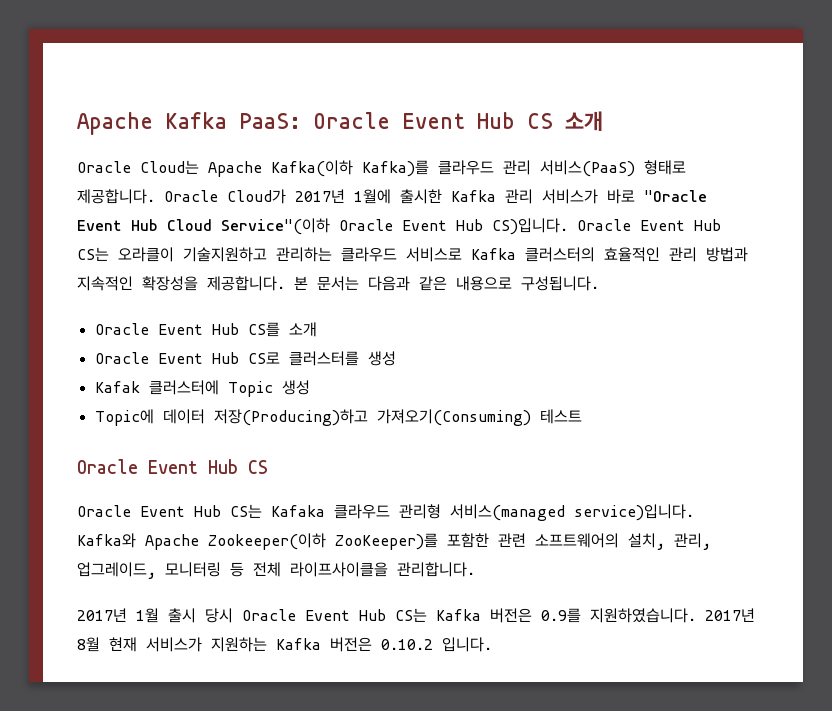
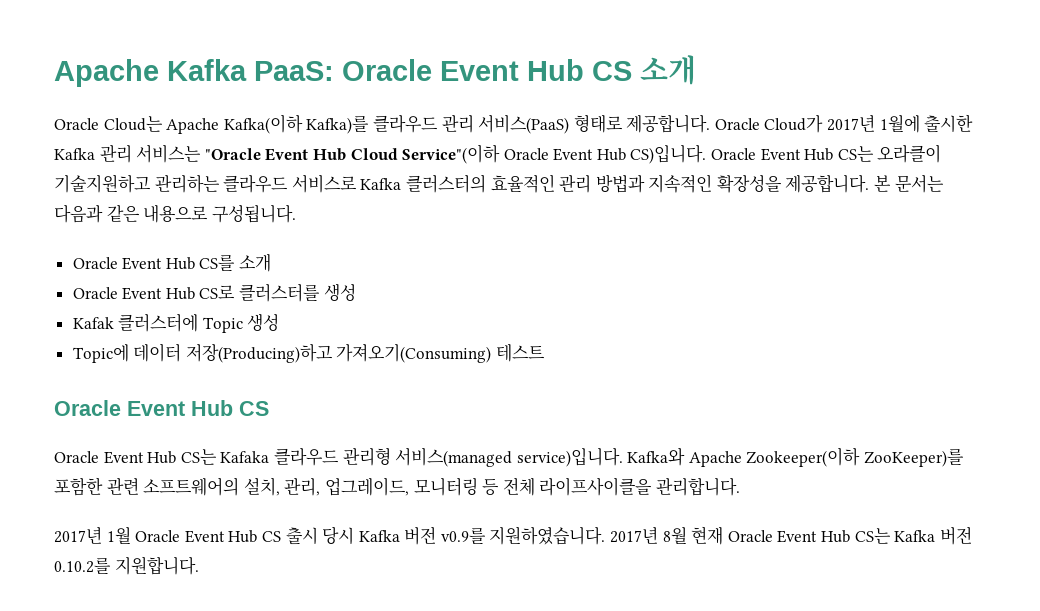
[542,189,635,204] 서비스가 바로 -> [136,144,202,163] 서비스는
[168,608,233,623] 출시 당시 -> [135,526,724,545] Oracle Event Hub CS 출시 당시 Kafka 버전 v0.9를 지원하였습니다. 2017년 8월 현재
[490,608,755,623] [77,637,492,652] 버전은 0.9를 지원하였습니다. 2017년 8월 현재 서비스가 지원하는 Kafka 버전은 0.10.2 입니다. -> [939,526,972,545] [54,556,199,575] 버전 0.10.2를 지원합니다.

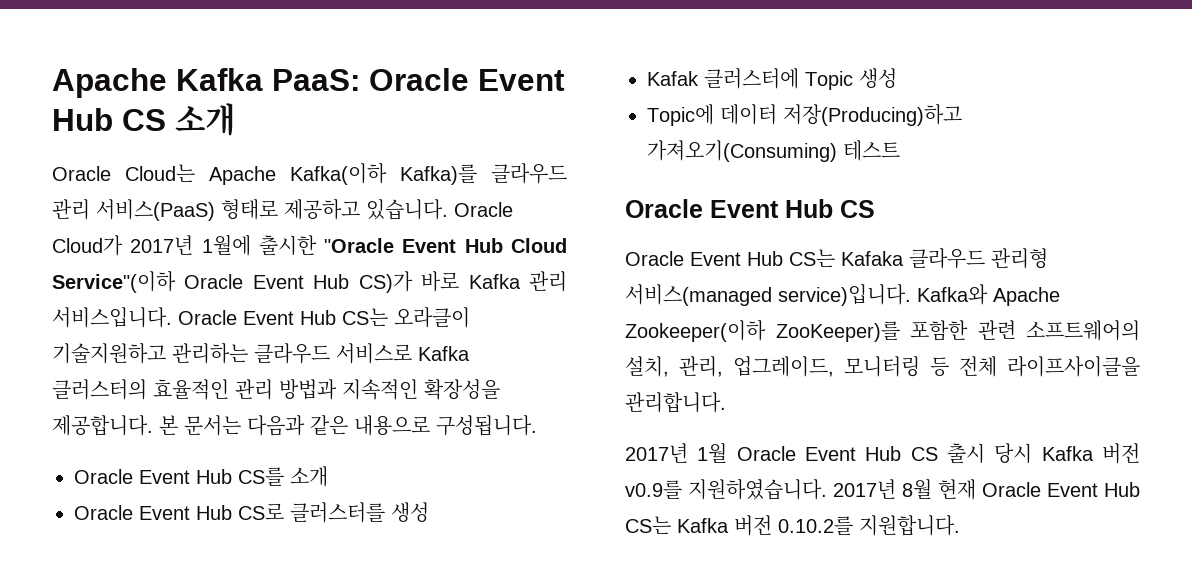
[626,114,711,133] 제공합니다. -> [284,199,448,220] 제공하고 있습니다.
[54,144,202,163] Kafka 관리 서비스는 -> (317, 245) none
[630,145,707,164] CS)입니다. -> [358,271,567,293] [52,307,172,328] CS)가 바로 Kafka 관리 서비스입니다.

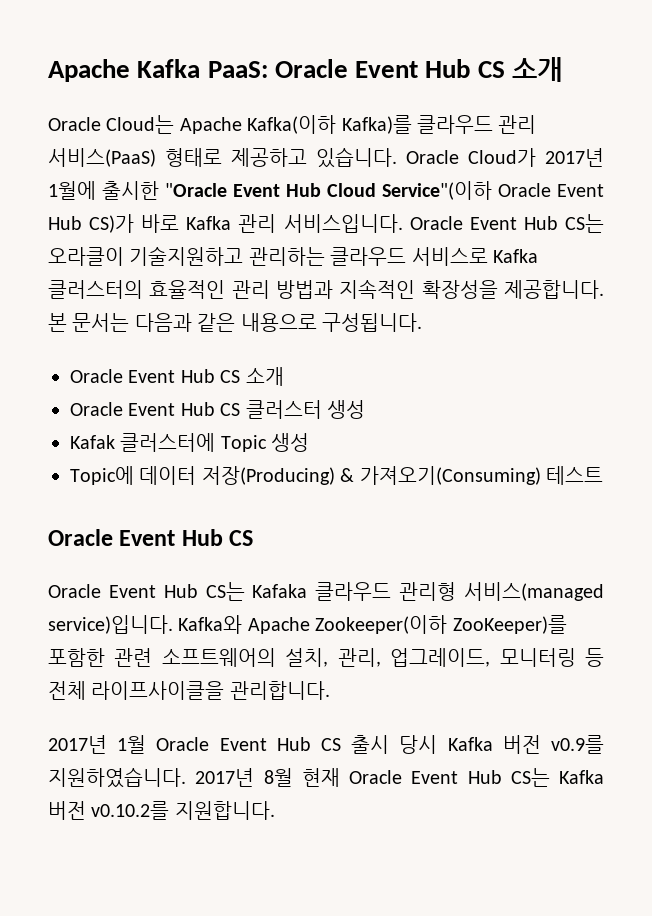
[238,467,284,486] CS를 -> [220,370,241,383] CS
[238,502,385,523] CS로 클러스터를 -> [220,400,322,419] CS 클러스터
[783,104,962,126] 저장(Producing)하고 -> [201,466,355,485] 저장(Producing) &
[778,516,853,535] 0.10.2를 -> [91,801,170,820] v0.10.2를

